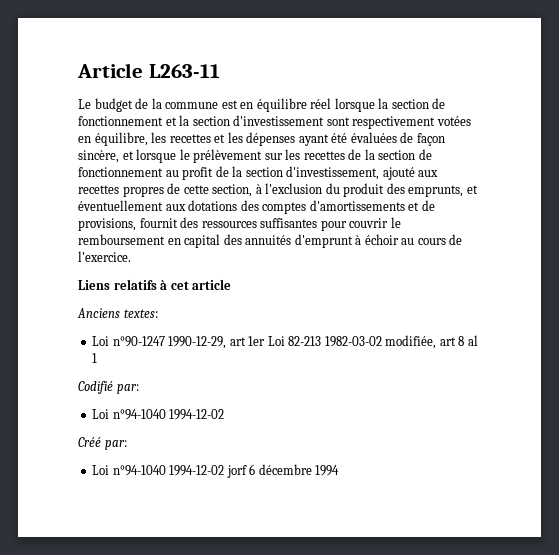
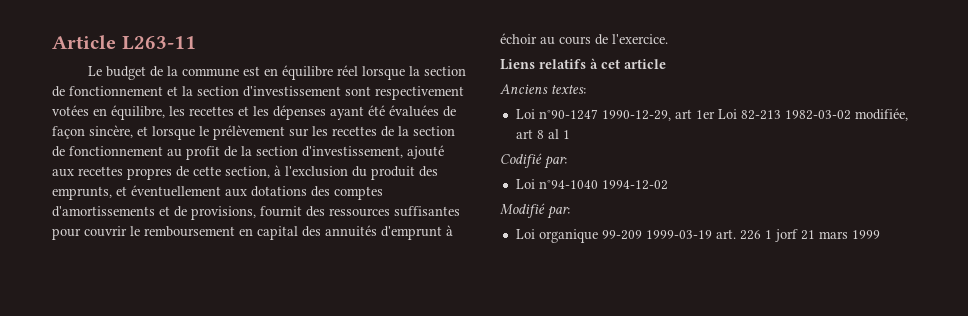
[78,437,127,450] [92,464,340,478] Créé par: // Loi n°94-1040 1994-12-02 jorf 6 décembre 1994 -> [500,203,570,219] [515,229,880,243] Modifié par: // Loi organique 99-209 1999-03-19 art. 226 1 jorf 21 mars 1999

